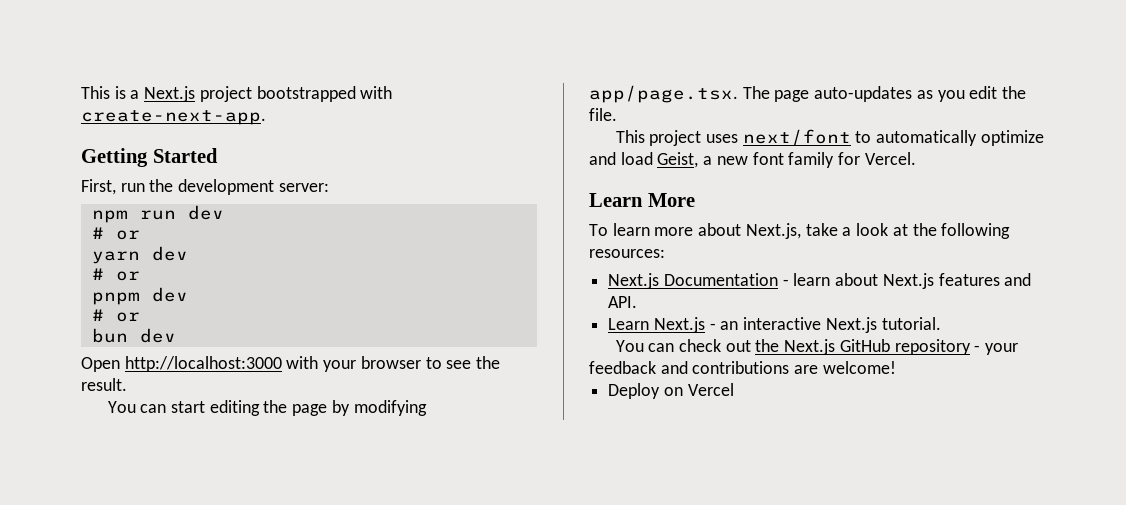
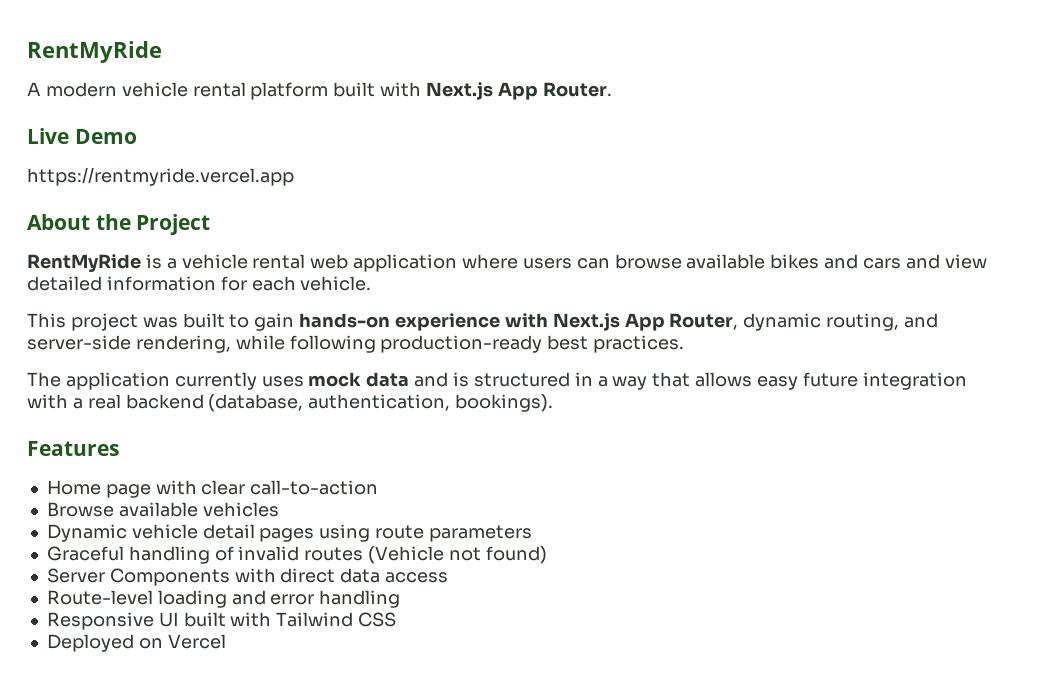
[81,86,393,102] [81,110,266,125] [81,148,218,167] [81,179,329,195] [91,205,224,223] [91,227,140,240] [91,246,188,264] [91,268,140,281] [91,287,188,305] [91,309,140,322] [91,328,176,343] [81,356,501,372] [81,378,127,391] [107,400,427,416] [589,85,1027,103] [589,108,617,121] [615,129,1044,146] [589,152,916,168] [589,193,695,207] [589,223,1011,239] [589,249,665,258] [608,273,1032,289] [608,296,638,308] [608,317,941,333] [615,339,1019,355] [589,361,896,374] [608,383,661,399] This is a Next.js project bootstrapped with create-next-app. // Getting Started // First, run the development server: // npm run dev // # or // yarn dev // # or // pnpm dev // # or // bun dev // Open http://localhost:3000 with your browser to see the result. // You can start editing the page by modifying app/page.tsx. The page auto-updates as you edit the file. // This project uses next/font to automatically optimize and load Geist, a new font family for Vercel. // Learn More // To learn more about Next.js, take a look at the following resources: // Next.js Documentation - learn about Next.js features and API. // Learn Next.js - an interactive Next.js tutorial. // You can check out the Next.js GitHub repository - your feedback and contributions are welcome! // Deploy -> [27,41,162,63] [27,82,612,100] [27,128,137,144] [27,167,294,186] [27,214,211,235] [27,254,987,272] [27,276,372,291] [27,313,939,331] [27,335,685,353] [27,372,967,390] [27,394,554,412] [27,441,119,456] [46,480,379,498] [46,502,279,517] [46,524,532,542] [46,546,547,564] [46,568,449,586] [46,590,401,608] [46,612,397,630] [46,634,134,652] RentMyRide // A modern vehicle rental platform built with Next.js App Router. // Live Demo // https://rentmyride.vercel.app // About the Project // RentMyRide is a vehicle rental web application where users can browse available bikes and cars and view detailed information for each vehicle. // This project was built to gain hands-on experience with Next.js App Router, dynamic routing, and server-side rendering, while following production-ready best practices. // The application currently uses mock data and is structured in a way that allows easy future integration with a real backend (database, authentication, bookings). // Features // Home page with clear call-to-action // Browse available vehicles // Dynamic vehicle detail pages using route parameters // Graceful handling of invalid routes (Vehicle not found) // Server Components with direct data access // Route-level loading and error handling // Responsive UI built with Tailwind CSS // Deployed

